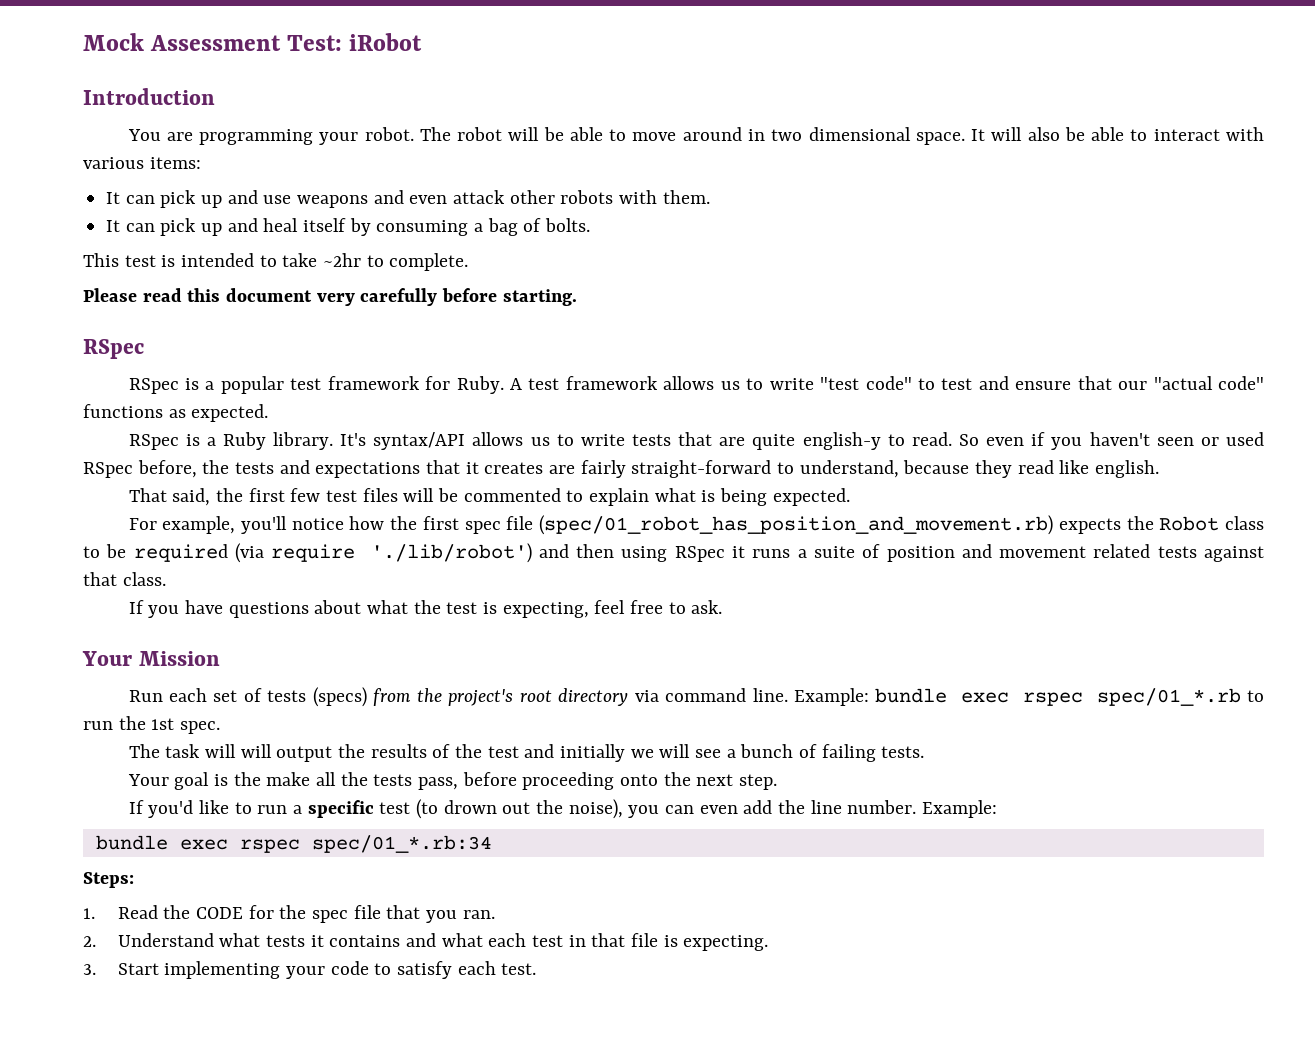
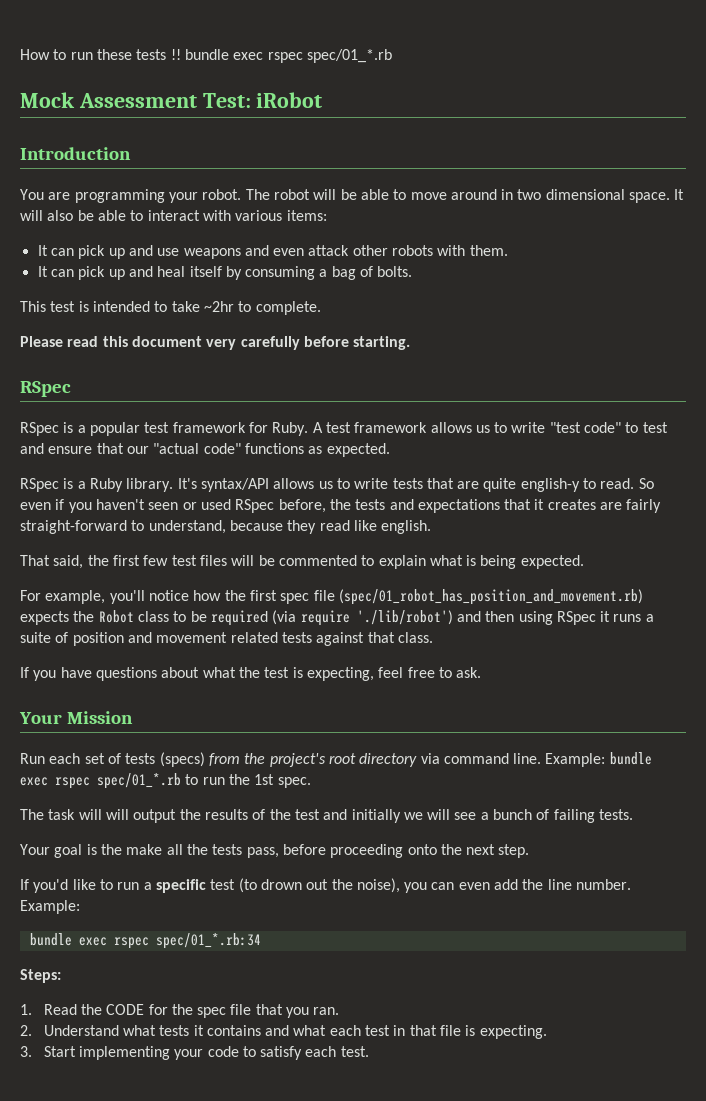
(83, 42) none -> [20,49,392,63] How to run these tests !! bundle exec rspec spec/01_*.rb //

